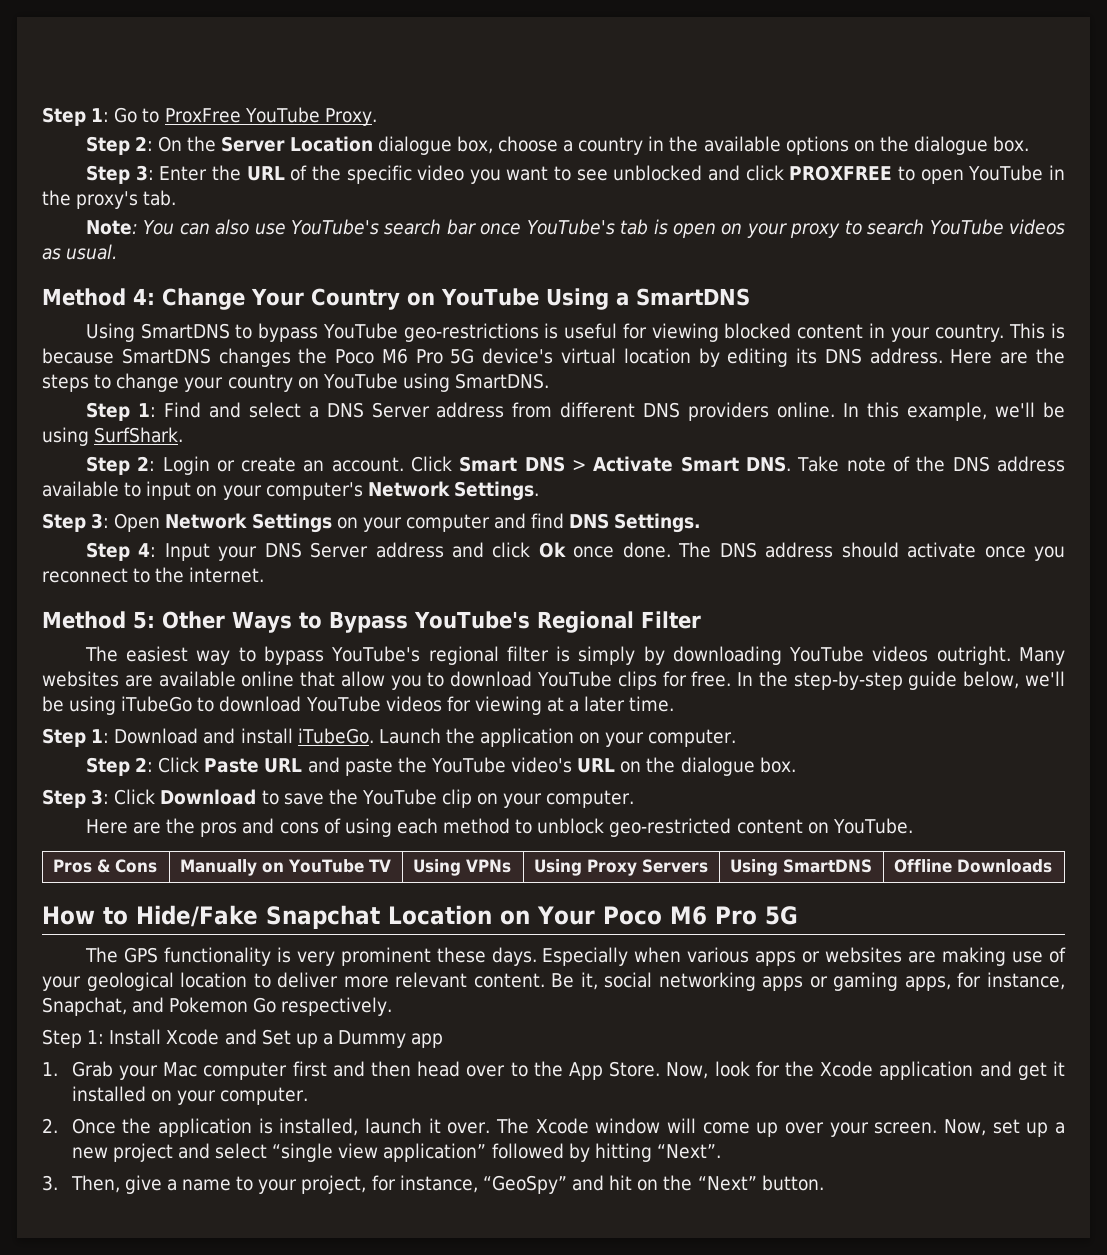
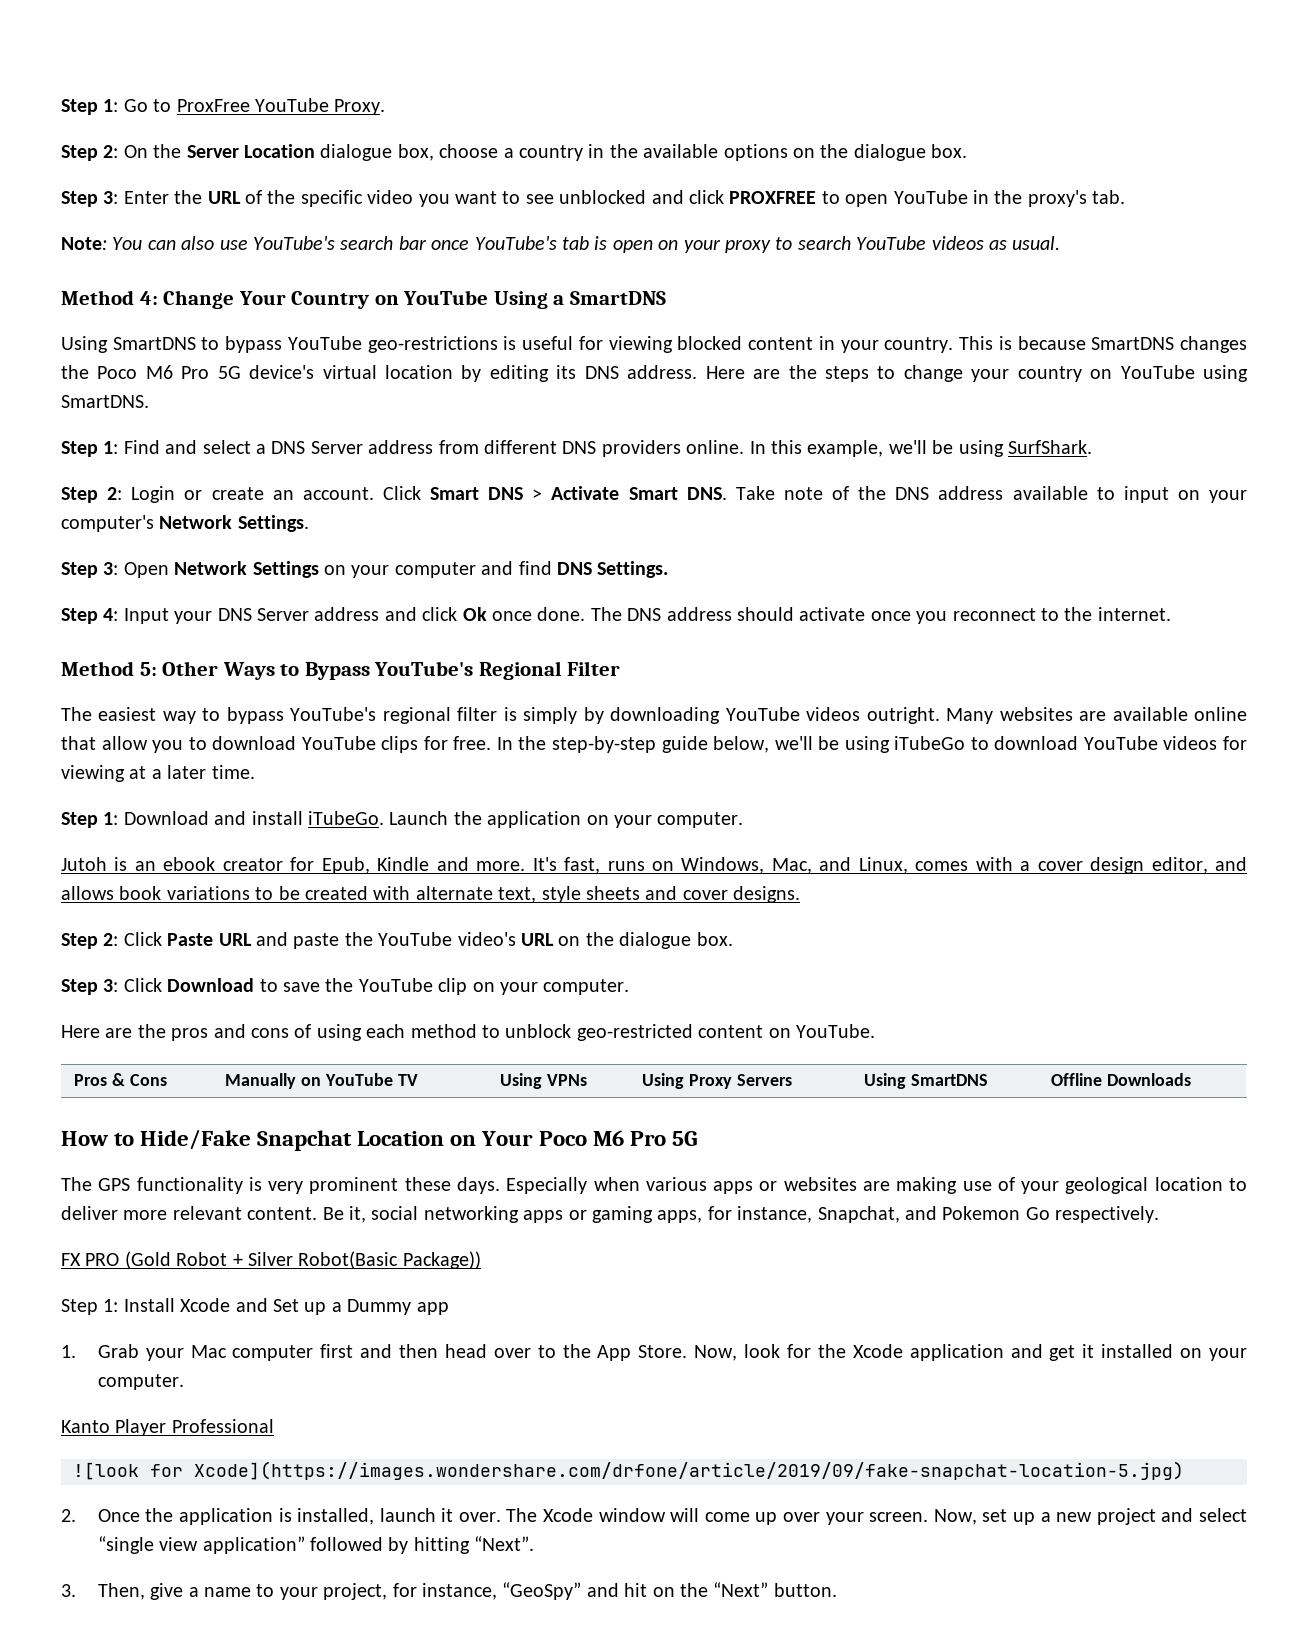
(737, 738) none -> [61,857,1248,874] [61,886,801,903] // Jutoh is an ebook creator for Epub, Kindle and more. It's fast, runs on Windows, Mac, and Linux, comes with a cover design editor, and allows book variations to be created with alternate text, style sheets and cover designs.
(393, 1006) none -> [61,1251,481,1269] // FX PRO (Gold Robot + Silver Robot(Basic Package))
(309, 1096) none -> [61,1419,274,1436] [73,1461,1184,1480] // Kanto Player Professional // ![look for Xcode](https://images.wondershare.com/drfone/article/2019/09/fake-snapchat-location-5.jpg)

